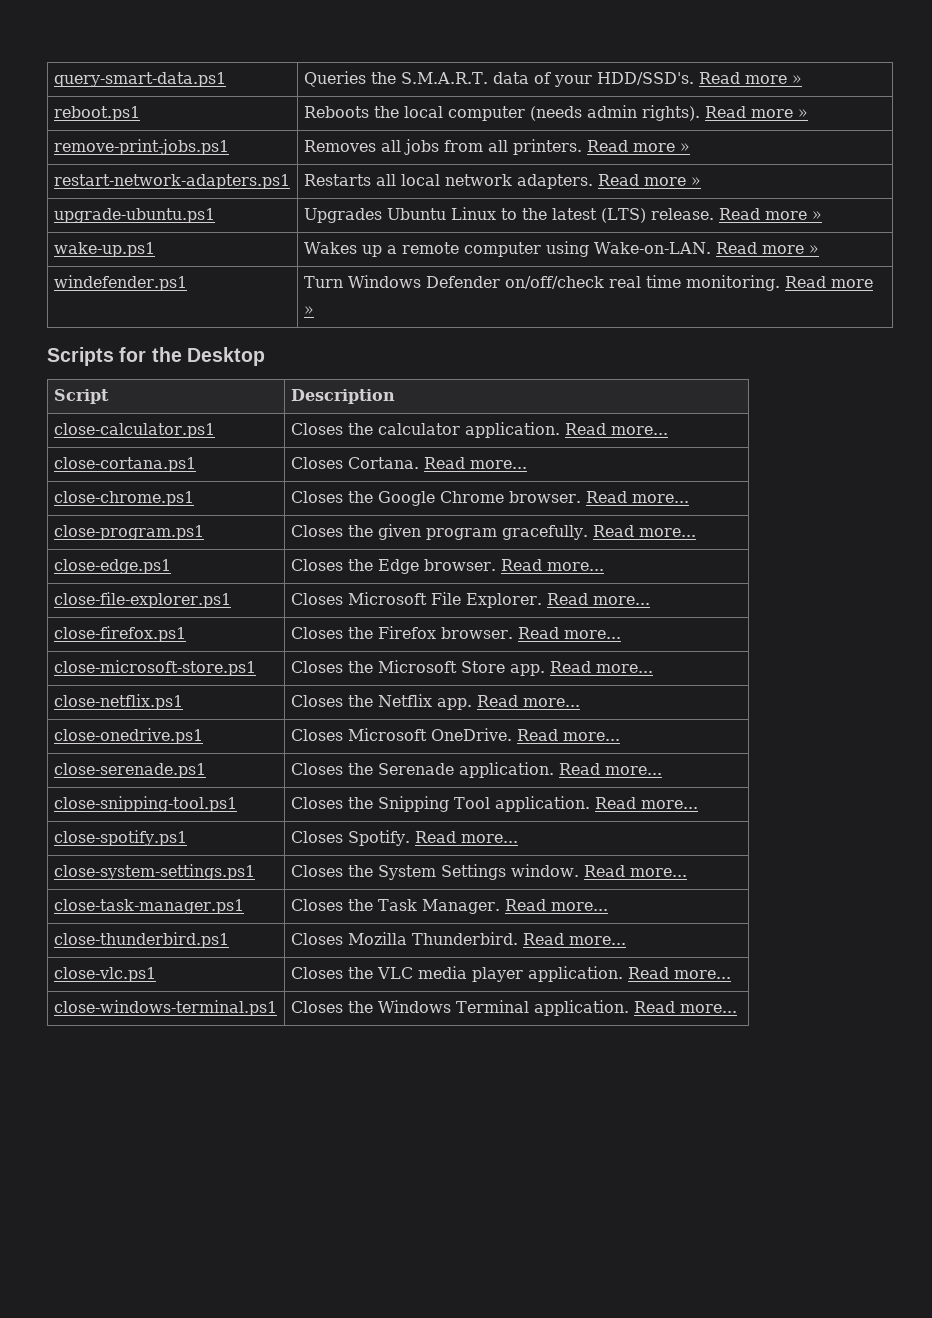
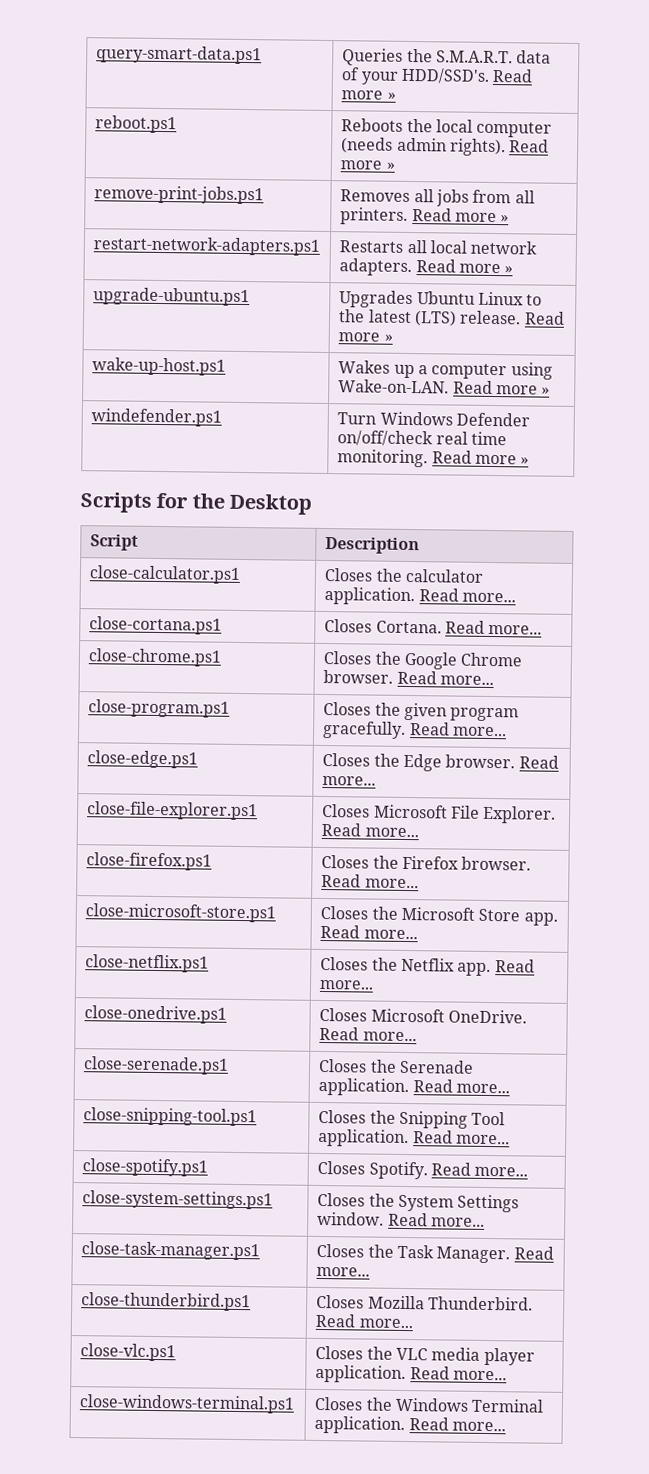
[53,242,155,257] wake-up.ps1 -> [92,357,227,376] wake-up-host.ps1
[401,242,459,254] remote -> (428, 370) none

